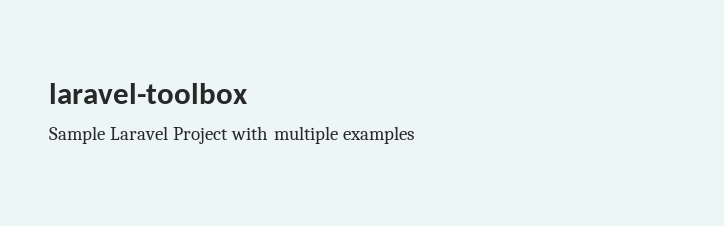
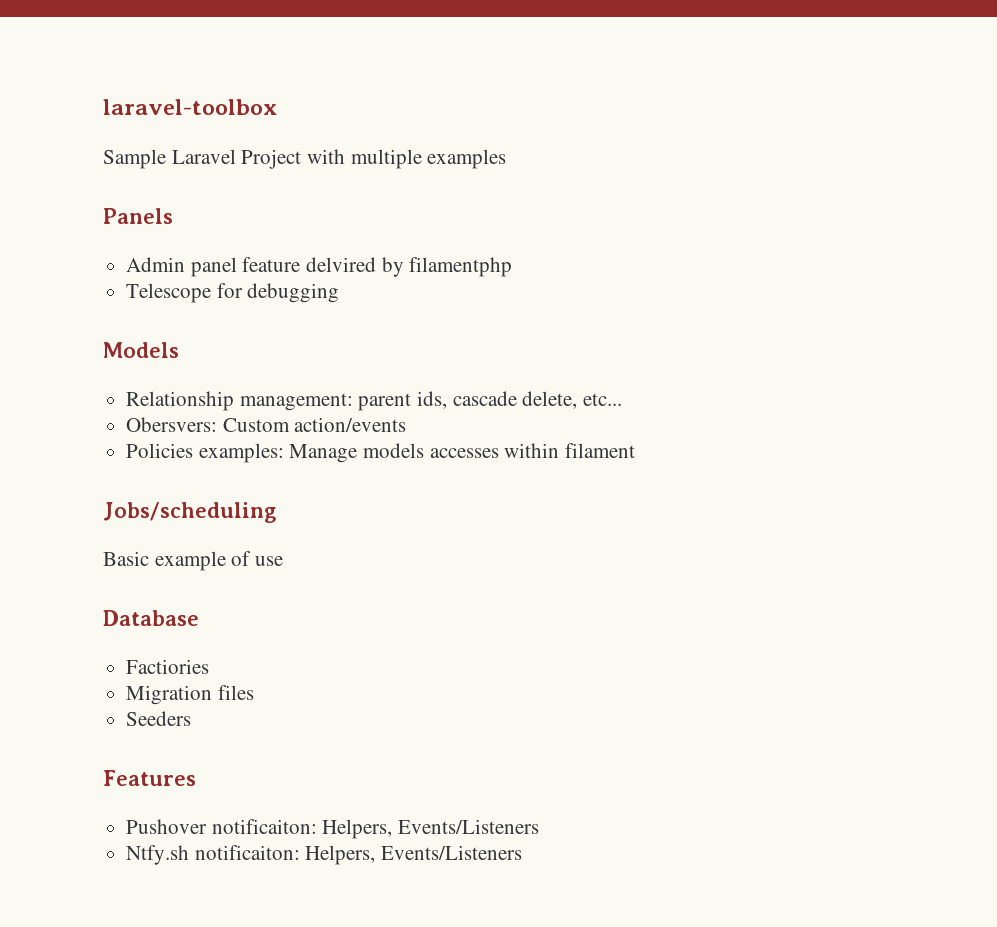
(414, 135) none -> [103,208,173,224] [126,257,513,277] [126,283,340,303] [103,342,179,358] [126,391,623,411] [126,417,407,432] [126,443,636,463] [103,502,276,523] [103,551,284,571] [103,610,199,626] [126,659,210,674] [126,685,254,705] [126,711,192,726] [103,770,196,786] [126,819,540,839] [126,845,523,865] // Panels // Admin panel feature delvired by filamentphp // Telescope for debugging // Models // Relationship management: parent ids, cascade delete, etc... // Obersvers: Custom action/events // Policies examples: Manage models accesses within filament // Jobs/scheduling // Basic example of use // Database // Factiories // Migration files // Seeders // Features // Pushover notificaiton: Helpers, Events/Listeners // Ntfy.sh notificaiton: Helpers, Events/Listeners

